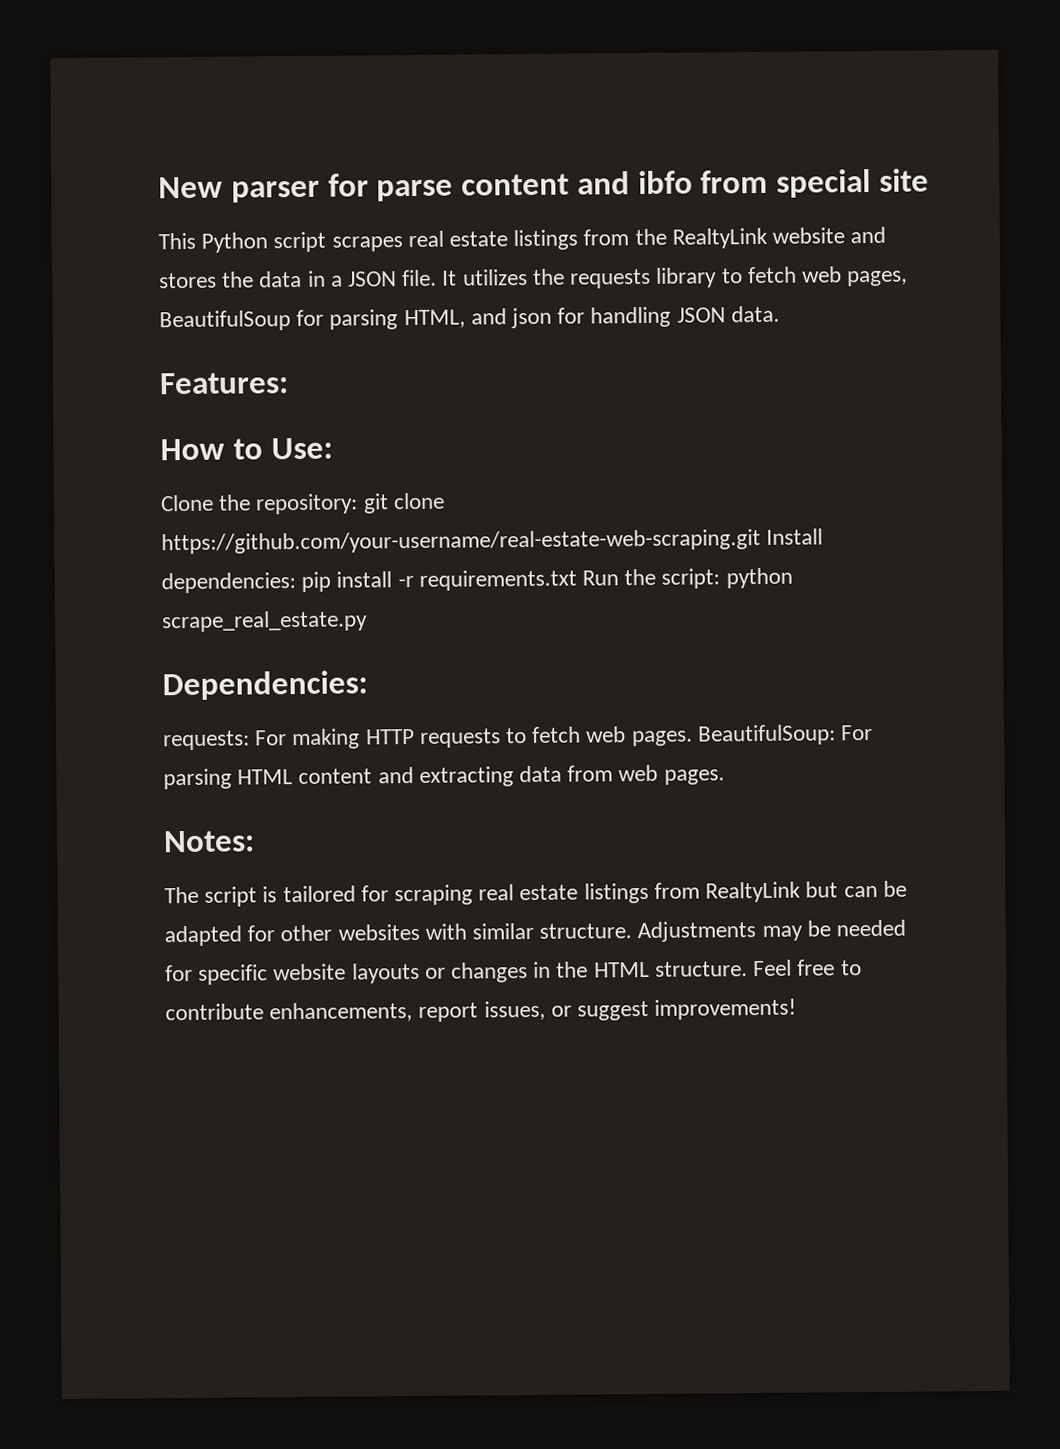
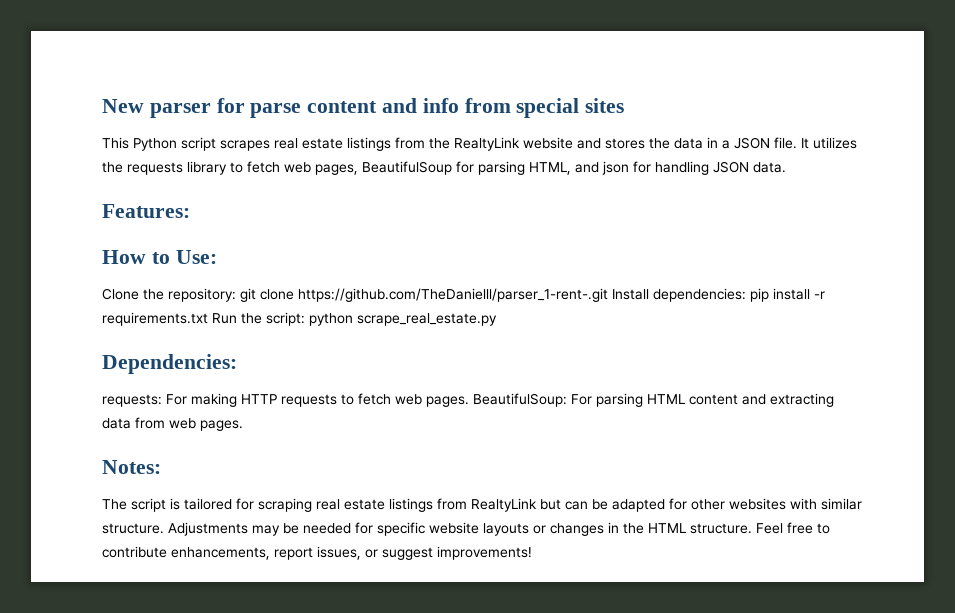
[637,170,693,195] ibfo -> [422,98,459,113] info
[878,168,929,192] site -> [585,98,625,113] sites
[161,528,761,555] https://github.com/your-username/real-estate-web-scraping.git -> [298,288,608,302] https://github.com/TheDanielll/parser_1-rent-.git

